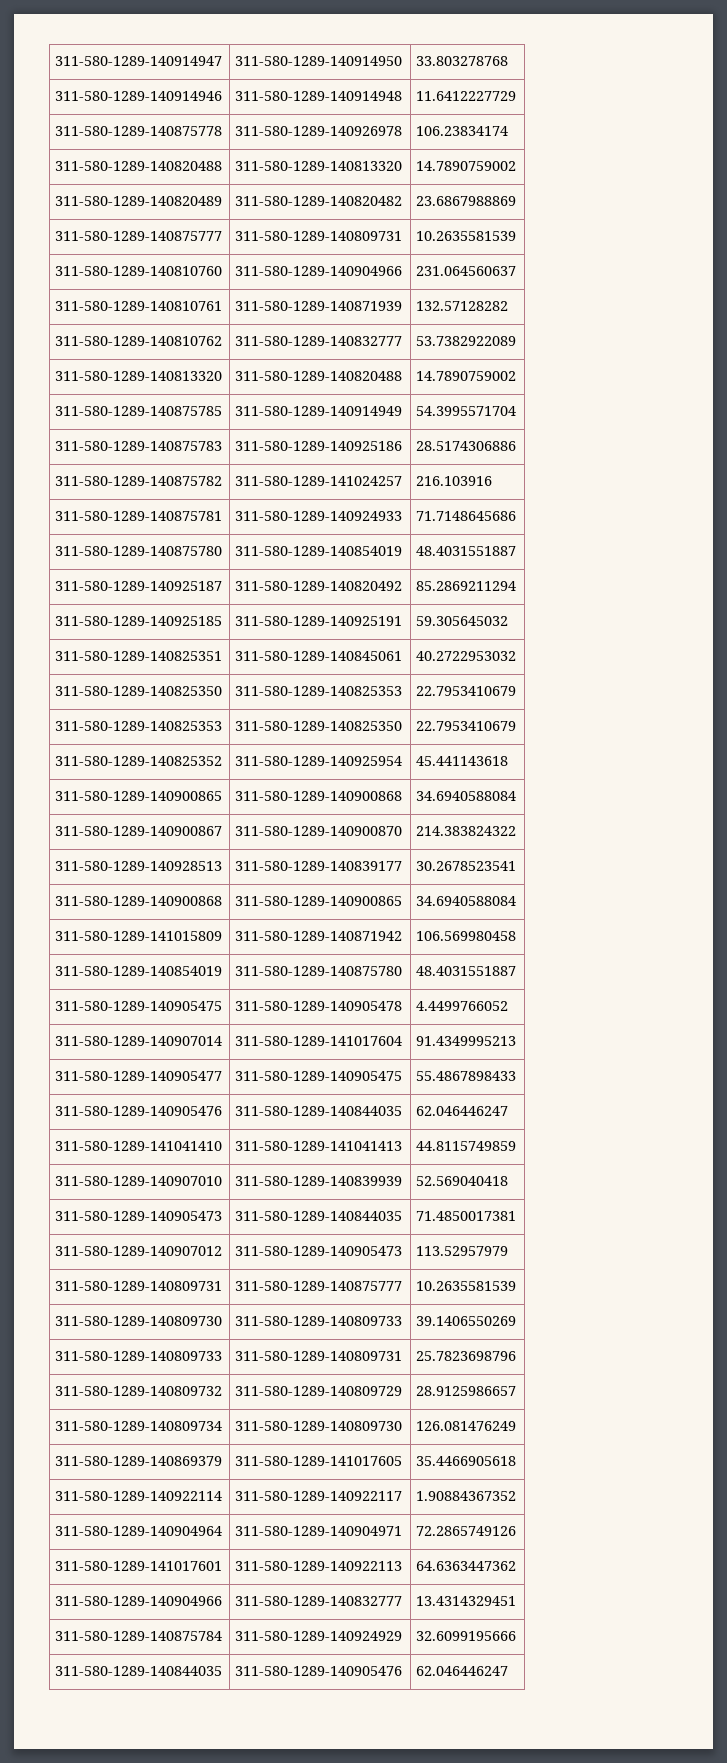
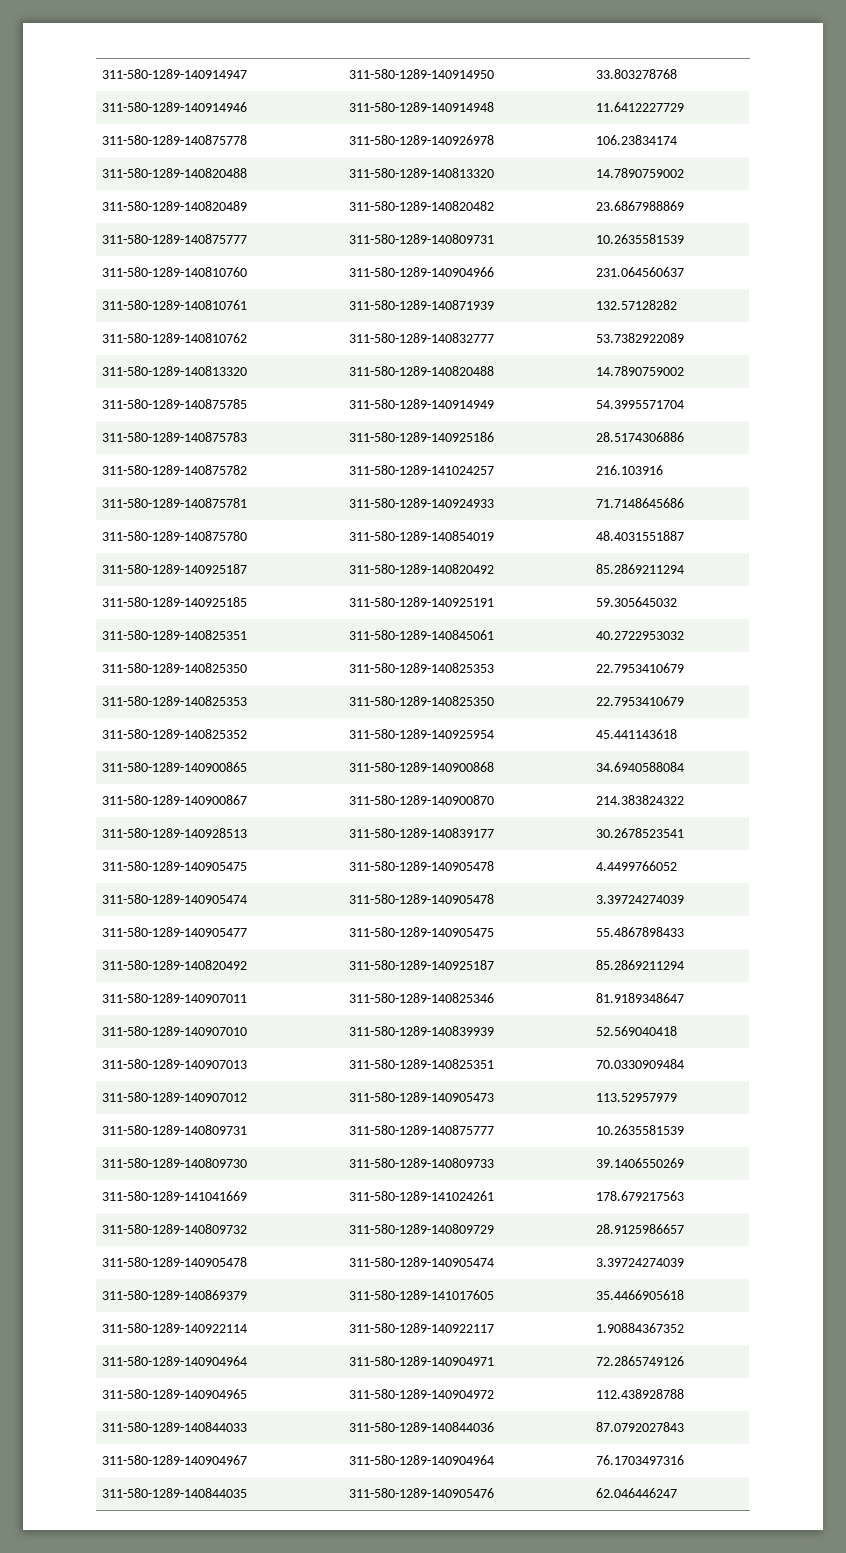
[55,896,223,906] [235,896,403,906] [416,896,517,906] [55,931,223,941] [235,931,403,941] [416,931,517,941] [55,966,223,976] [235,966,403,976] [416,966,517,976] // 311-580-1289-140900868 | 311-580-1289-140900865 | 34.6940588084 // 311-580-1289-141015809 | 311-580-1289-140871942 | 106.569980458 // 311-580-1289-140854019 | 311-580-1289-140875780 | 48.4031551887 -> (684, 833) none
[55,1036,223,1046] [235,1036,403,1046] [416,1036,517,1046] 311-580-1289-140907014 | 311-580-1289-141017604 | 91.4349995213 -> [101,894,247,904] [348,894,494,904] [595,895,684,904] 311-580-1289-140905474 | 311-580-1289-140905478 | 3.39724274039
[55,1106,223,1116] [235,1106,403,1116] [416,1106,509,1116] [55,1141,223,1151] [235,1141,403,1151] [416,1141,517,1151] 311-580-1289-140905476 | 311-580-1289-140844035 | 62.046446247 // 311-580-1289-141041410 | 311-580-1289-141041413 | 44.8115749859 -> [101,960,247,970] [348,960,494,970] [595,960,684,970] [101,993,247,1003] [348,993,494,1003] [595,993,684,1003] 311-580-1289-140820492 | 311-580-1289-140925187 | 85.2869211294 // 311-580-1289-140907011 | 311-580-1289-140825346 | 81.9189348647
[55,1211,223,1221] [235,1211,403,1221] [416,1211,517,1221] 311-580-1289-140905473 | 311-580-1289-140844035 | 71.4850017381 -> [101,1059,247,1069] [348,1059,494,1069] [595,1059,684,1069] 311-580-1289-140907013 | 311-580-1289-140825351 | 70.0330909484
[55,1351,223,1361] [235,1351,403,1361] [416,1351,517,1361] 311-580-1289-140809733 | 311-580-1289-140809731 | 25.7823698796 -> [101,1191,247,1201] [348,1191,494,1201] [595,1191,684,1201] 311-580-1289-141041669 | 311-580-1289-141024261 | 178.679217563
[55,1421,223,1431] [235,1421,403,1431] [416,1421,517,1431] 311-580-1289-140809734 | 311-580-1289-140809730 | 126.081476249 -> [101,1257,247,1267] [348,1257,494,1267] [595,1258,684,1267] 311-580-1289-140905478 | 311-580-1289-140905474 | 3.39724274039
[55,1561,223,1571] [235,1561,403,1571] [416,1561,517,1571] [55,1596,223,1606] [235,1596,403,1606] [416,1596,517,1606] [55,1631,223,1641] [235,1631,403,1641] [416,1631,517,1641] 311-580-1289-141017601 | 311-580-1289-140922113 | 64.6363447362 // 311-580-1289-140904966 | 311-580-1289-140832777 | 13.4314329451 // 311-580-1289-140875784 | 311-580-1289-140924929 | 32.6099195666 -> [101,1389,247,1399] [348,1389,494,1399] [595,1389,684,1399] [101,1422,247,1432] [348,1422,494,1432] [595,1422,684,1432] [101,1455,247,1465] [348,1455,494,1465] [595,1455,684,1465] 311-580-1289-140904965 | 311-580-1289-140904972 | 112.438928788 // 311-580-1289-140844033 | 311-580-1289-140844036 | 87.0792027843 // 311-580-1289-140904967 | 311-580-1289-140904964 | 76.1703497316

